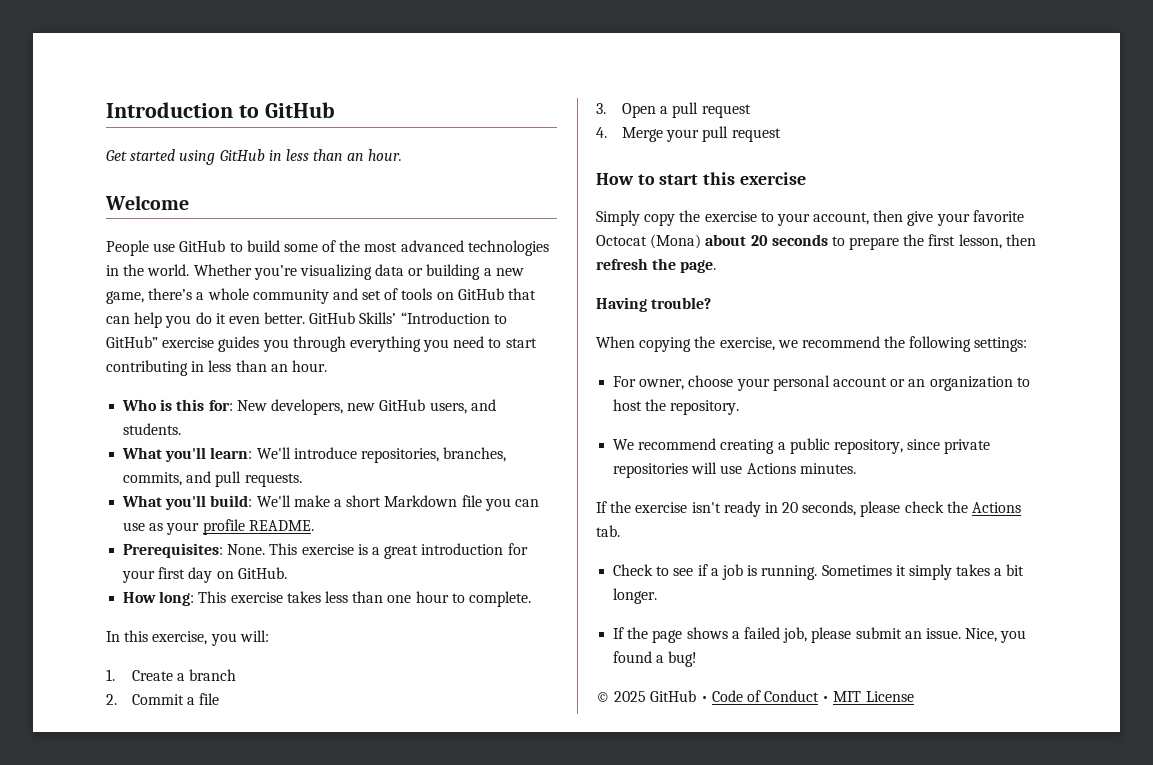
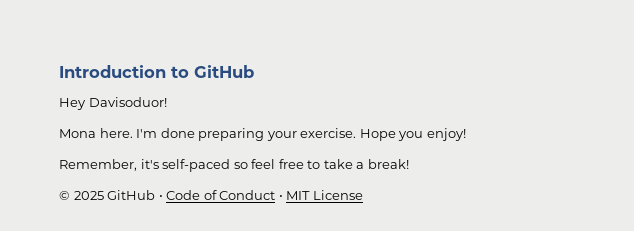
[106,149,403,165] [105,195,189,210] [106,240,549,256] [106,264,524,280] [106,288,537,304] [106,312,507,328] [106,336,537,352] [106,360,327,376] [122,399,496,415] [123,423,182,435] [122,447,507,463] [123,471,302,487] [122,495,539,511] [123,519,314,535] [123,543,528,559] [122,567,287,583] [123,591,531,607] [106,630,269,646] [106,669,237,681] [106,693,220,705] [596,102,751,118] [596,126,781,142] [596,172,806,185] [596,210,1024,226] [596,234,1036,250] [596,258,717,273] [596,297,712,312] [596,336,1028,352] [613,375,1030,391] [613,399,740,415] [613,438,991,454] [613,462,856,478] [596,501,1022,517] [596,525,620,537] [613,564,1025,580] [613,588,658,604] [613,627,1027,643] [613,651,698,667] Get started using GitHub in less than an hour. // Welcome // People use GitHub to build some of the most advanced technologies in the world. Whether you’re visualizing data or building a new game, there’s a whole community and set of tools on GitHub that can help you do it even better. GitHub Skills’ “Introduction to GitHub” exercise guides you through everything you need to start contributing in less than an hour. // Who is this for: New developers, new GitHub users, and students. // What you'll learn: We'll introduce repositories, branches, commits, and pull requests. // What you'll build: We'll make a short Markdown file you can use as your profile README. // Prerequisites: None. This exercise is a great introduction for your first day on GitHub. // How long: This exercise takes less than one hour to complete. // In this exercise, you will: // 1. Create a branch // 2. Commit a file // 3. Open a pull request // 4. Merge your pull request // How to start this exercise // Simply copy the exercise to your account, then give your favorite Octocat (Mona) about 20 seconds to prepare the first lesson, then refresh the page. // Having trouble? // When copying the exercise, we recommend the following settings: // For owner, choose your personal account or an organization to host the repository. // We recommend creating a public repository, since private repositories will use Actions minutes. // If the exercise isn't ready in 20 seconds, please check the Actions tab. // Check to see if a job is running. Sometimes it simply takes a bit longer. // If the page shows a failed job, please submit an issue. Nice, you found a bug! -> [59,97,167,110] [59,128,466,141] [59,159,409,172] Hey Davisoduor! // Mona here. I'm done preparing your exercise. Hope you enjoy! // Remember, it's self-paced so feel free to take a break!

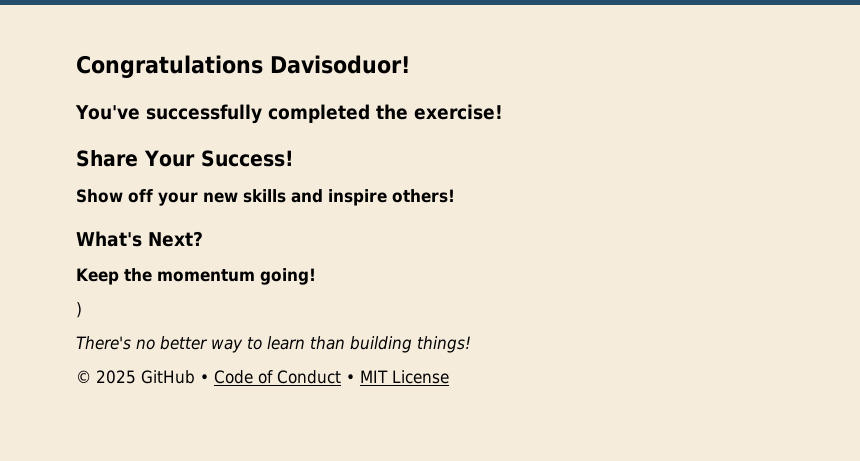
[59,65,254,78] [59,97,167,110] [59,128,466,141] [59,159,409,172] Introduction to GitHub // Hey Davisoduor! // Mona here. I'm done preparing your exercise. Hope you enjoy! // Remember, it's self-paced so feel free to take a break! -> [76,55,410,78] [75,104,503,124] [76,150,294,167] [76,189,455,206] [76,231,203,247] [76,268,316,285] [76,302,82,318] [76,336,471,353] Congratulations Davisoduor! // You've successfully completed the exercise! // Share Your Success! // Show off your new skills and inspire others! // What's Next? // Keep the momentum going! // ) // There's no better way to learn than building things!

